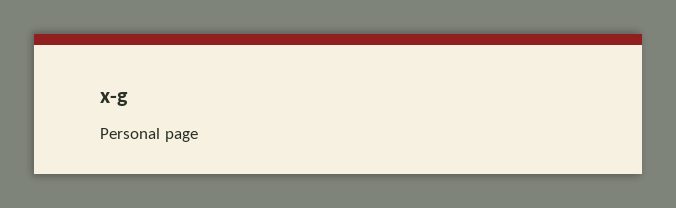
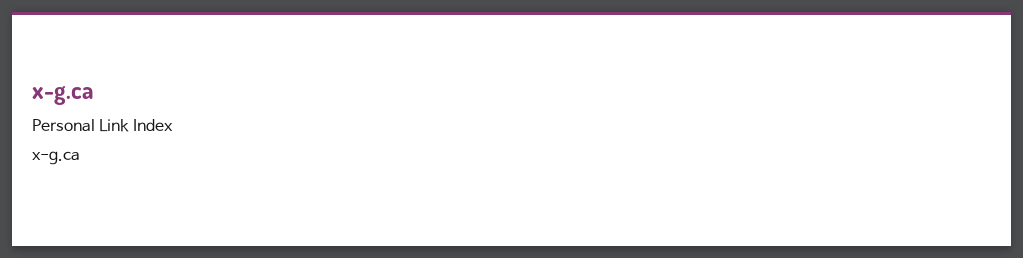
[100,92,128,106] x-g -> [32,86,94,105] x-g.ca
[164,131,198,142] page -> [99,119,173,132] [32,151,80,165] Link Index // x-g.ca

